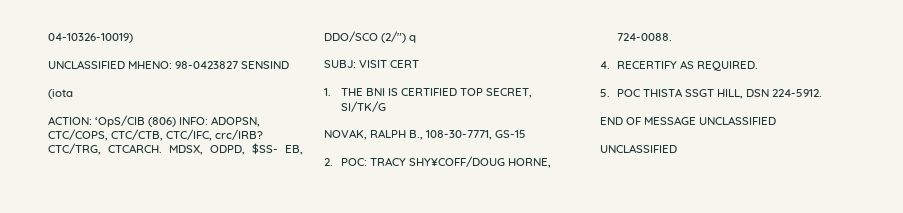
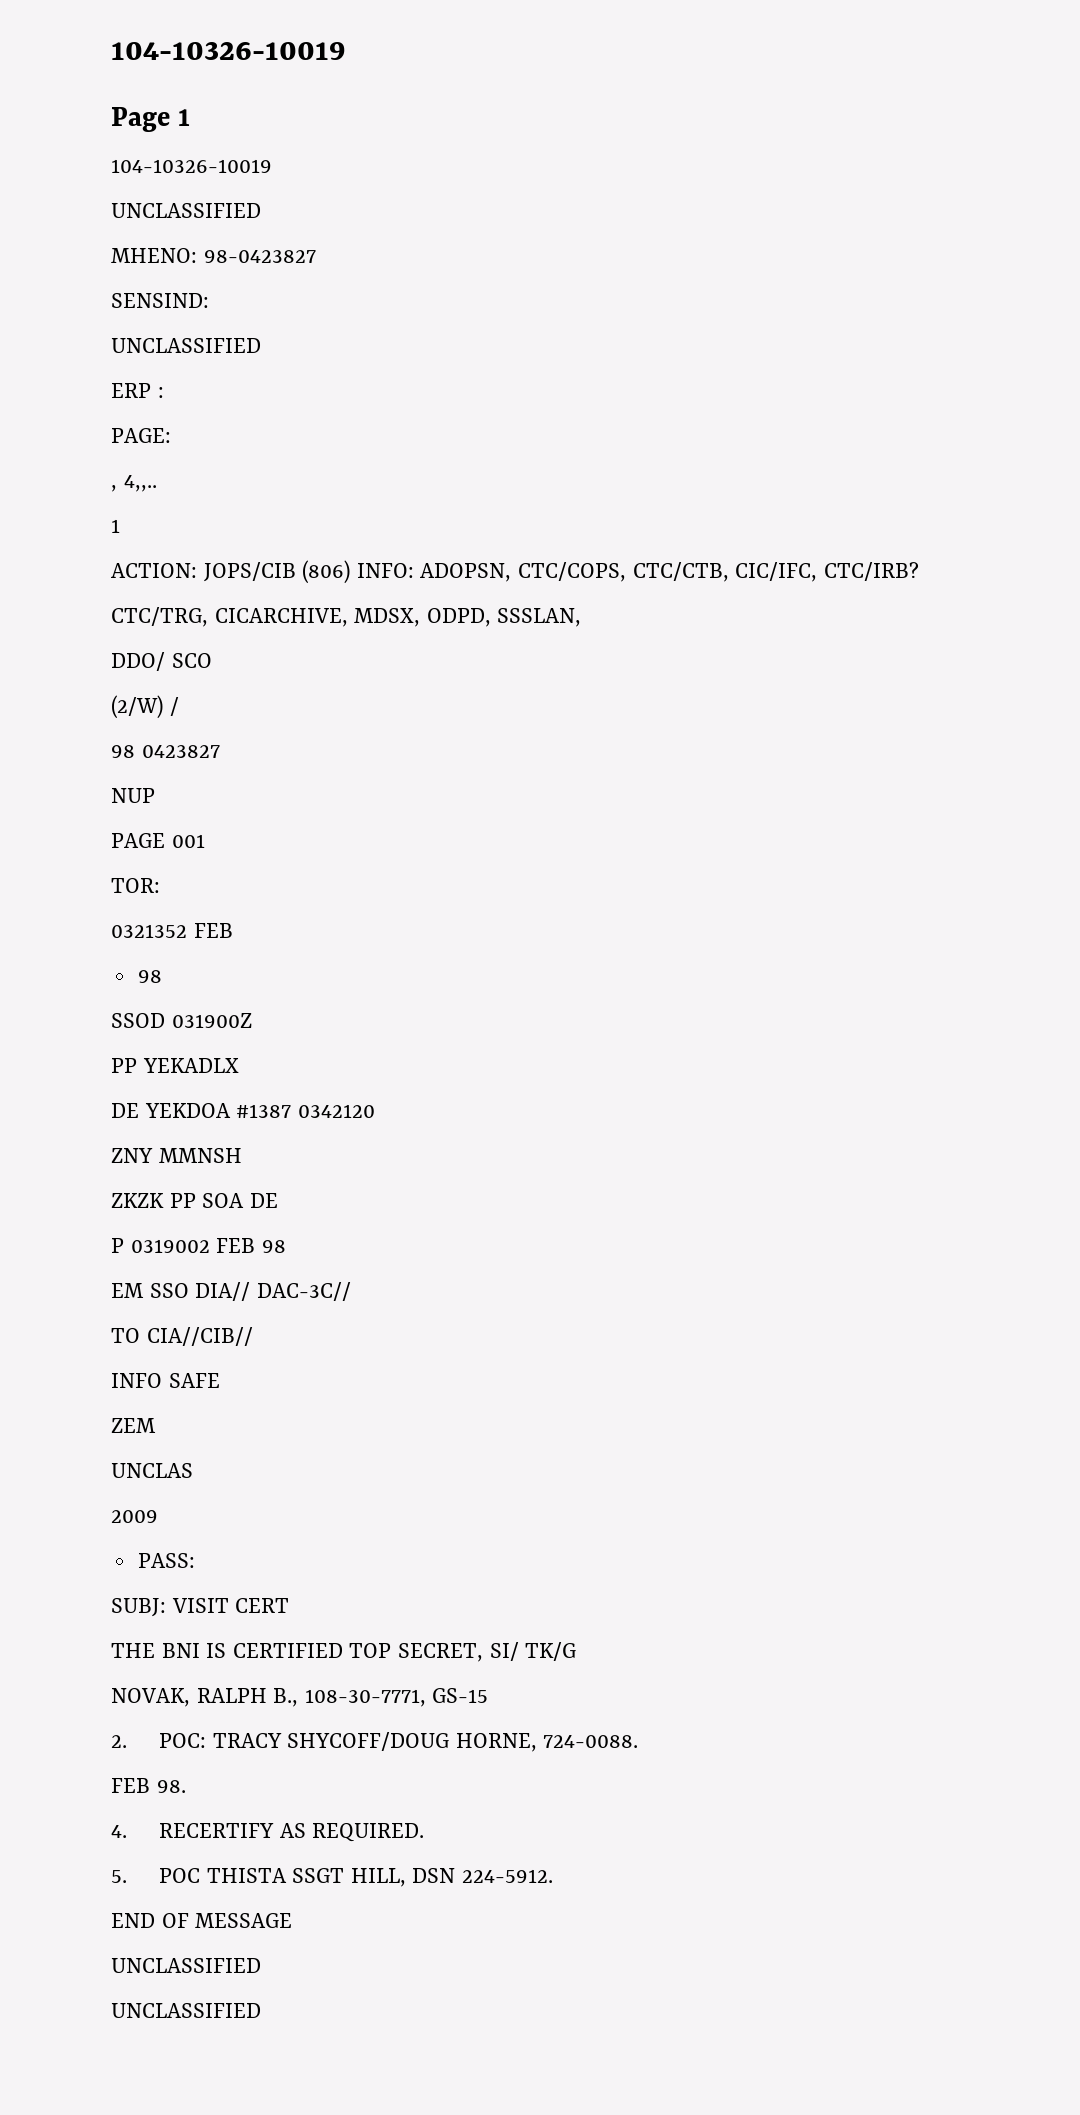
[48,33,133,43] [48,60,125,69] 04-10326-10019) // UNCLASSIFIED -> [111,42,346,60] [111,107,191,132] [111,159,272,173] [111,203,261,218] 104-10326-10019 // Page 1 // 104-10326-10019 // UNCLASSIFIED //
[241,61,290,69] [48,89,73,99] SENSIND // (iota -> [111,293,209,308] [111,338,261,353] [111,383,164,398] [111,428,171,443] [111,475,157,492] [111,519,120,533] // SENSIND: // UNCLASSIFIED // ERP : // PAGE: // , 4,,.. // 1
[95,115,146,127] ‘OpS/CIB -> [203,562,296,582] JOPS/CIB
[166,129,264,141] [48,143,303,155] [324,31,417,43] CTC/IFC, crc/IRB? CTC/TRG, CTCARCH. MDSX, ODPD, $SS- EB, DDO/SCO (2/") q -> [735,562,919,582] [111,607,582,627] [111,652,212,671] [111,695,179,719] [111,745,220,758] [111,788,155,803] [111,833,205,848] [111,878,160,893] [111,923,233,938] [137,970,162,983] [111,1013,252,1028] [111,1058,239,1073] [111,1103,375,1118] [111,1148,242,1163] [111,1193,278,1208] [111,1238,286,1253] [111,1282,351,1301] [111,1327,253,1346] [111,1373,220,1388] [111,1418,156,1433] [111,1463,193,1478] [111,1510,158,1523] [137,1553,195,1568] CIC/IFC, CTC/IRB? // CTC/TRG, CICARCHIVE, MDSX, ODPD, SSSLAN, // DDO/ SCO // (2/W) / // 98 0423827 // NUP // PAGE 001 // TOR: // 0321352 FEB // 98 // SSOD 031900Z // PP YEKADLX // DE YEKDOA #1387 0342120 // ZNY MMNSH // ZKZK PP SOA DE // P 0319002 FEB 98 // EM SSO DIA// DAC-3C// // TO CIA//CIB// // INFO SAFE // ZEM // UNCLAS // 2009 // PASS:
[324,88,331,96] 1. -> (290, 1605) none
[340,101,386,112] SI/TK/G -> [489,1642,577,1661] SI/ TK/G
[408,156,505,167] SHY¥COFF/DOUG -> [287,1732,450,1751] SHYCOFF/DOUG
(672, 37) none -> [111,1778,186,1793] // FEB 98.
(697, 120) none -> (293, 1920) //

